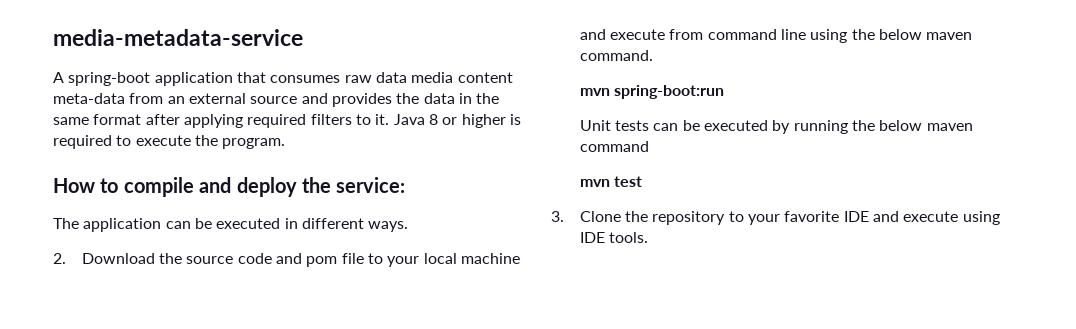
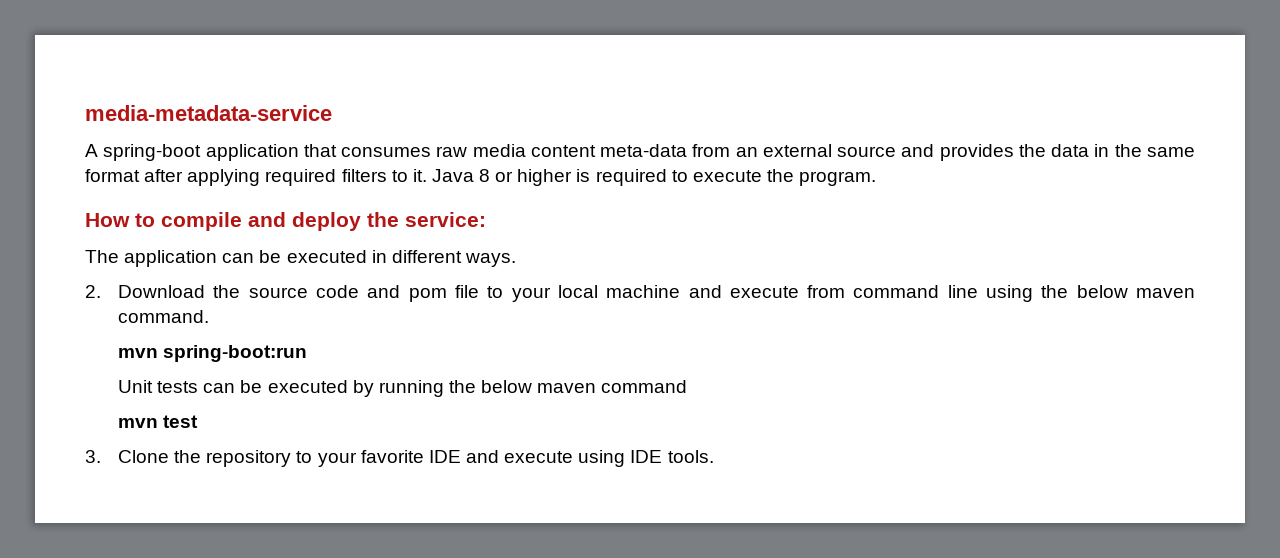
[375,72,407,83] data -> (468, 151) none

